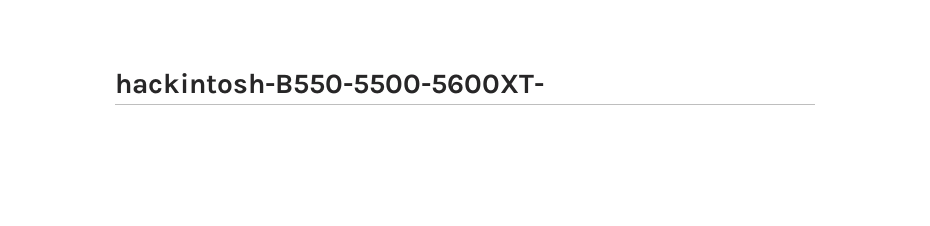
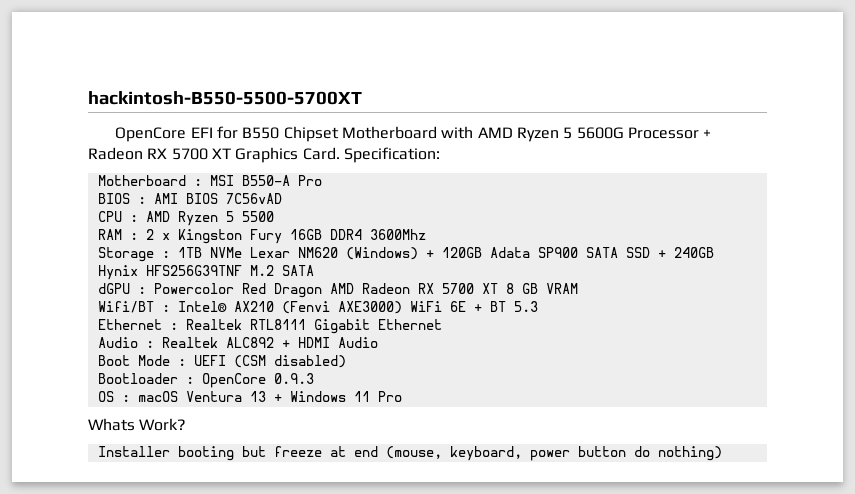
[115,73,544,94] hackintosh-B550-5500-5600XT- -> [88,91,362,105] [115,126,712,142] [88,147,440,163] [97,175,322,186] [97,193,282,204] [97,211,274,226] [97,229,426,244] [97,247,714,262] [97,265,314,280] [97,283,578,298] [97,301,538,314] [97,319,442,334] [97,337,378,348] [97,355,346,368] [97,373,314,388] [97,391,402,402] [88,418,187,431] [97,446,722,461] hackintosh-B550-5500-5700XT // OpenCore EFI for B550 Chipset Motherboard with AMD Ryzen 5 5600G Processor + Radeon RX 5700 XT Graphics Card. Specification: // Motherboard : MSI B550-A Pro // BIOS : AMI BIOS 7C56vAD // CPU : AMD Ryzen 5 5500 // RAM : 2 x Kingston Fury 16GB DDR4 3600Mhz // Storage : 1TB NVMe Lexar NM620 (Windows) + 120GB Adata SP900 SATA SSD + 240GB Hynix HFS256G39TNF M.2 SATA // dGPU : Powercolor Red Dragon AMD Radeon RX 5700 XT 8 GB VRAM // Wifi/BT : Intel® AX210 (Fenvi AXE3000) WiFi 6E + BT 5.3 // Ethernet : Realtek RTL8111 Gigabit Ethernet // Audio : Realtek ALC892 + HDMI Audio // Boot Mode : UEFI (CSM disabled) // Bootloader : OpenCore 0.9.3 // OS : macOS Ventura 13 + Windows 11 Pro // Whats Work? // Installer booting but freeze at end (mouse, keyboard, power button do nothing)

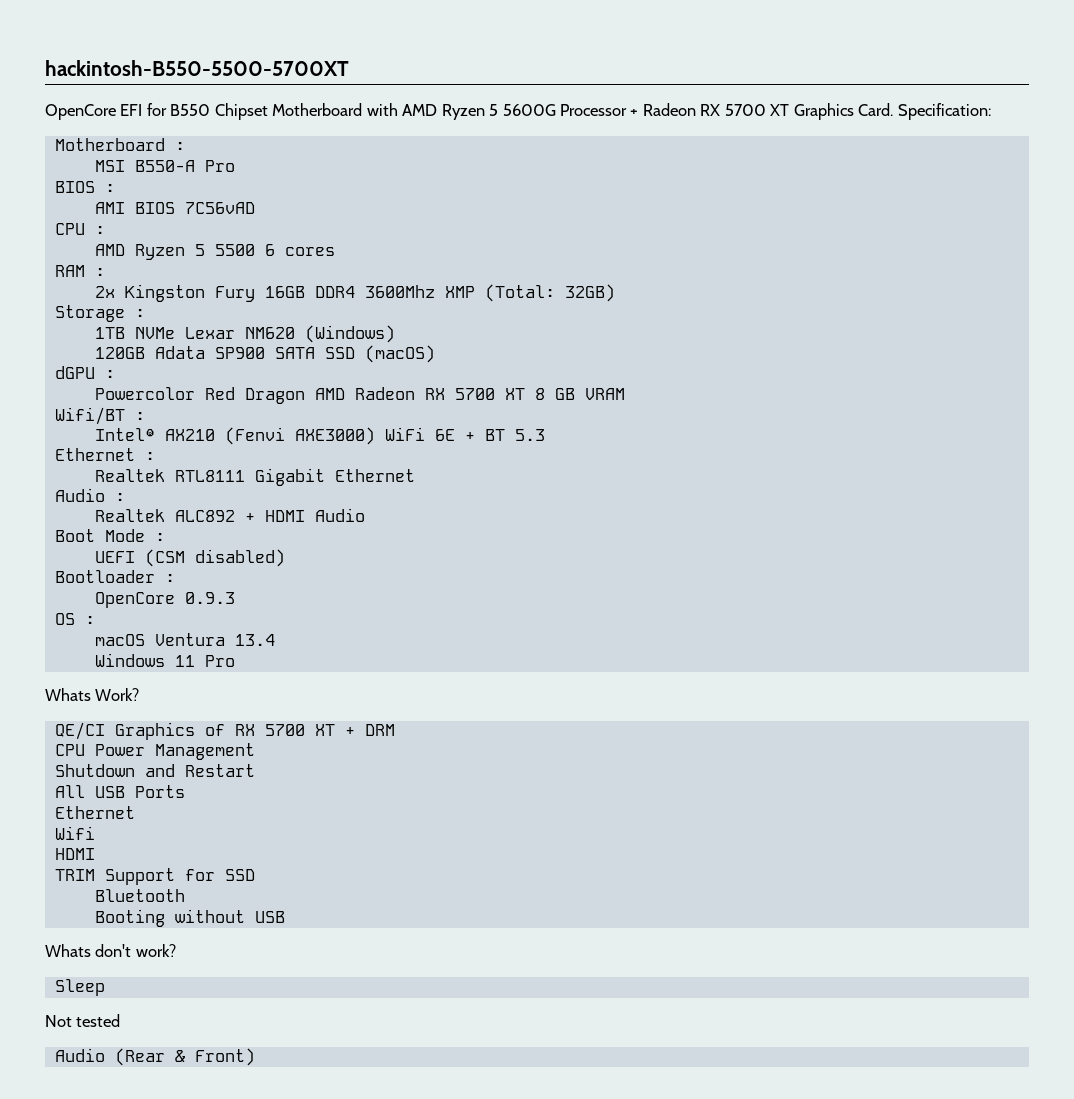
(202, 182) none -> (185, 146) //
(146, 200) none -> (115, 188) //
(138, 218) none -> (105, 230) //
(274, 216) none -> [264,244,335,256] 6 cores
[145,229,170,240] 2 x -> [94,286,115,298] // 2x
(426, 234) none -> [444,284,615,302] XMP (Total: 32GB)
(170, 254) none -> (145, 313) //
[425,250,434,258] + -> (395, 334) //
[657,247,714,258] [97,265,314,280] + 240GB Hynix HFS256G39TNF M.2 SATA -> [364,345,435,363] (macOS)
(146, 290) none -> (115, 374) //
(170, 308) none -> (145, 416) //
(178, 326) none -> (155, 456) //
(154, 344) none -> (125, 497) //
(186, 362) none -> (165, 537) //
(194, 380) none -> (175, 578) //
(130, 398) none -> (95, 620) //
[249,391,282,402] 13 + -> [234,634,275,646] 13.4 //
[97,446,722,461] Installer booting but freeze at end (mouse, keyboard, power button do nothing) -> [54,722,395,740] [54,743,255,760] [54,764,255,777] [54,785,185,798] [54,806,135,819] [54,826,95,840] [54,848,95,860] [54,868,255,885] [94,889,185,902] [94,909,285,927] [45,944,176,957] [54,979,105,996] [45,1014,121,1027] [54,1048,255,1066] QE/CI Graphics of RX 5700 XT + DRM // CPU Power Management // Shutdown and Restart // All USB Ports // Ethernet // Wifi // HDMI // TRIM Support for SSD // Bluetooth // Booting without USB // Whats don't work? // Sleep // Not tested // Audio (Rear & Front)

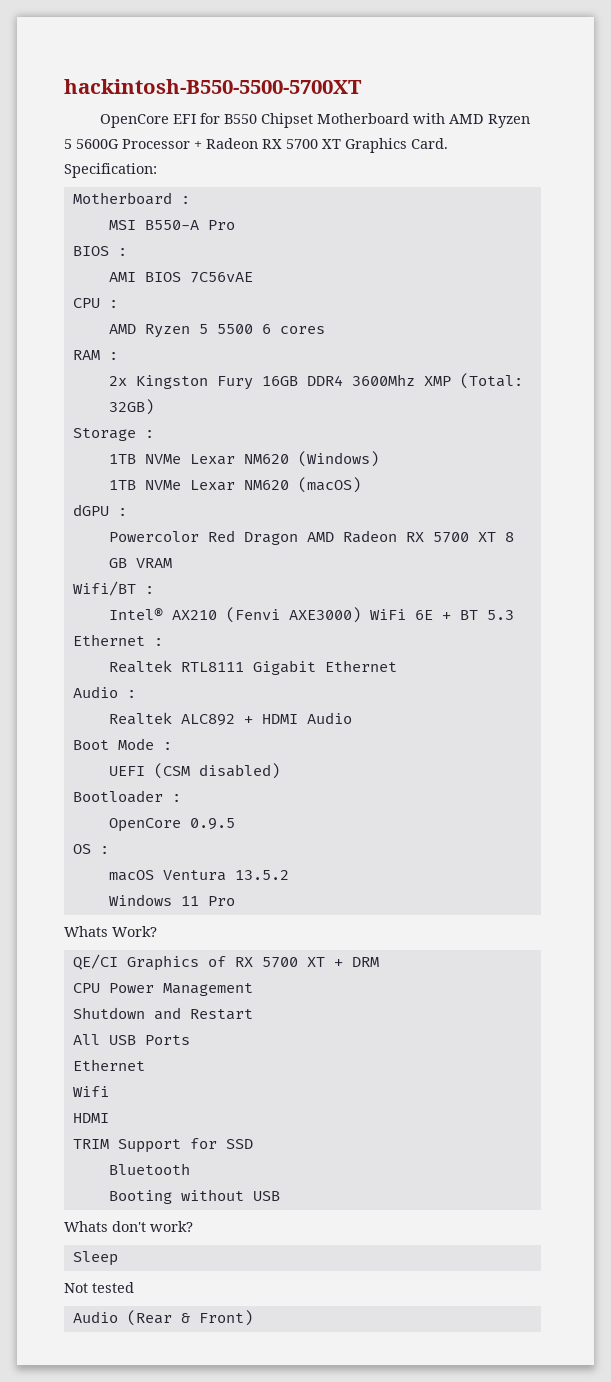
[184,202,255,214] 7C56vAD -> [189,272,253,283] 7C56vAE
[94,346,355,359] 120GB Adata SP900 SATA SSD -> [108,480,289,491] 1TB NVMe Lexar NM620
[184,592,235,604] 0.9.3 -> [189,818,235,830] 0.9.5
[234,634,275,646] 13.4 -> [234,870,289,880] 13.5.2

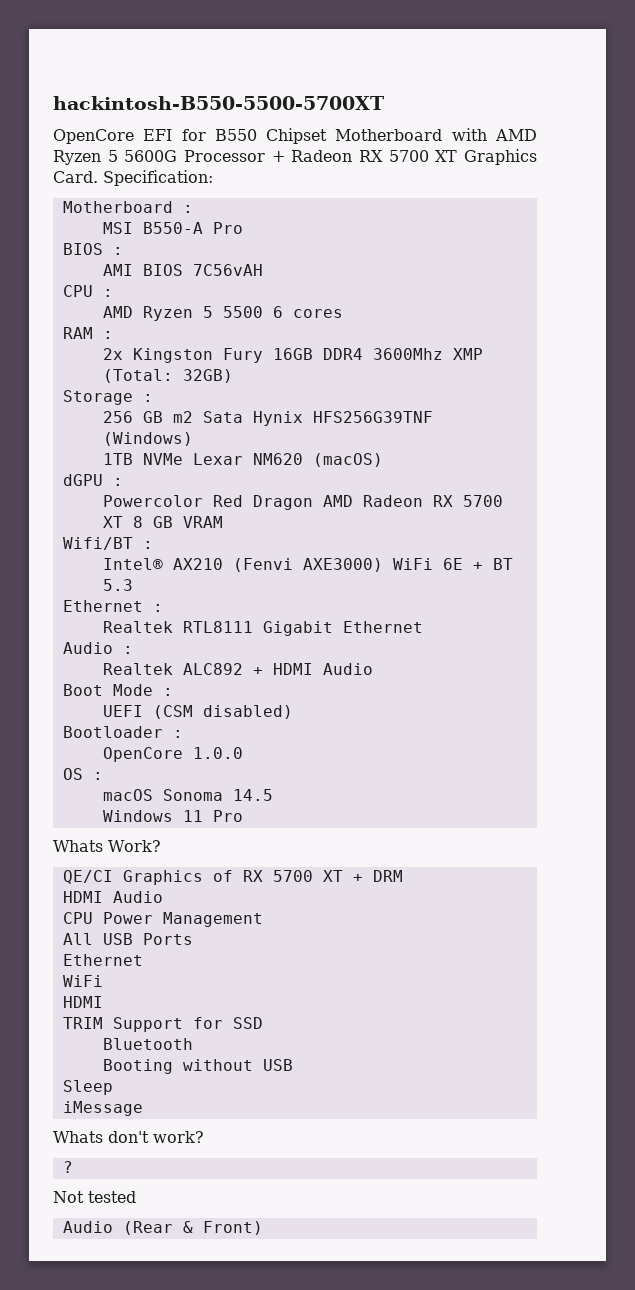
[189,272,253,283] 7C56vAE -> [192,264,263,276] 7C56vAH
[108,454,289,465] 1TB NVMe Lexar NM620 -> [102,411,433,426] 256 GB m2 Sata Hynix HFS256G39TNF
[189,818,235,830] 0.9.5 -> [192,747,243,759] 1.0.0
[162,870,289,881] Ventura 13.5.2 -> [162,789,273,801] Sonoma 14.5
(379, 962) none -> [62,891,163,903] // HDMI Audio
[72,1007,253,1020] // Shutdown and Restart -> (263, 919) none
[72,1086,109,1097] Wifi -> [62,975,103,987] WiFi
(280, 1196) none -> [62,1080,113,1095] [62,1101,143,1116] // Sleep // iMessage
[72,1251,118,1266] Sleep -> [62,1161,73,1173] ?

